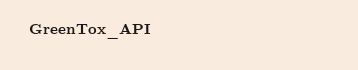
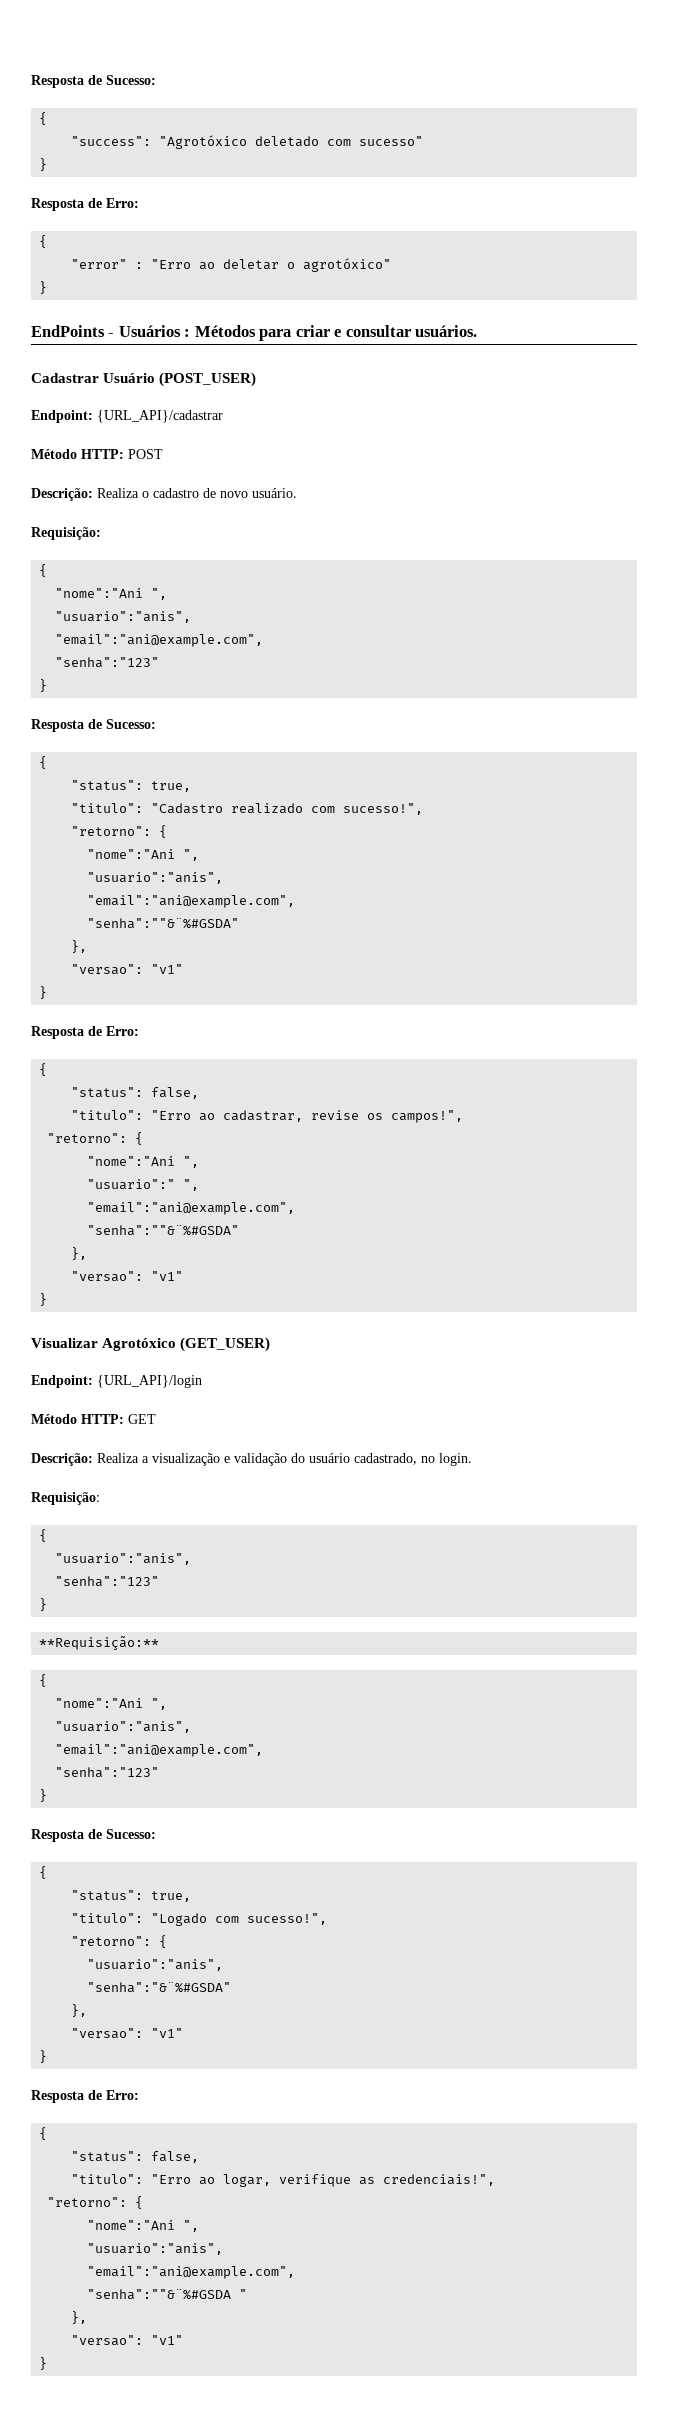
[29,23,151,39] GreenTox_API -> [31,75,156,88] [39,112,48,125] [71,135,424,149] [39,158,48,171] [31,198,139,211] [39,235,48,248] [71,258,392,272] [39,281,48,294] [31,325,478,341] [31,372,257,387] [31,410,223,423] [31,449,163,459] [31,488,297,501] [31,527,101,540] [39,564,48,577] [55,588,168,600] [55,611,192,623] [55,634,264,647] [55,657,160,668] [39,679,48,692] [31,719,156,732] [39,756,48,769] [71,780,192,792] [71,803,424,815] [71,825,168,838] [87,849,200,861] [87,872,224,884] [87,895,296,908] [87,918,240,929] [71,940,88,953] [71,964,184,975] [39,986,48,999] [31,1026,139,1039] [39,1063,48,1076] [71,1087,200,1099] [71,1110,464,1123] [47,1132,144,1145] [87,1156,200,1168] [87,1179,200,1191] [87,1202,296,1215] [87,1225,240,1236] [71,1247,88,1260] [71,1271,184,1282] [39,1293,48,1306] [31,1337,271,1352] [31,1375,202,1388] [31,1414,156,1424] [31,1453,472,1466] [31,1492,100,1505] [39,1529,48,1542] [55,1553,192,1565] [55,1576,160,1587] [39,1598,48,1611] [39,1636,160,1650] [39,1674,48,1687] [55,1698,168,1710] [55,1721,192,1733] [55,1744,264,1757] [55,1767,160,1778] [39,1789,48,1802] [31,1829,156,1842] [39,1866,48,1879] [71,1890,192,1902] [71,1913,328,1926] [71,1935,168,1948] [87,1959,224,1971] [87,1982,232,1993] [71,2004,88,2017] [71,2028,184,2039] [39,2050,48,2063] [31,2090,139,2103] [39,2127,48,2140] [71,2151,200,2163] [71,2174,496,2187] [47,2196,144,2209] [87,2220,200,2232] [87,2243,224,2255] [87,2266,296,2279] [87,2289,248,2300] [71,2311,88,2324] [71,2335,184,2346] [39,2357,48,2370] Resposta de Sucesso: // { // "success": "Agrotóxico deletado com sucesso" // } // Resposta de Erro: // { // "error" : "Erro ao deletar o agrotóxico" // } // EndPoints - Usuários : Métodos para criar e consultar usuários. // Cadastrar Usuário (POST_USER) // Endpoint: {URL_API}/cadastrar // Método HTTP: POST // Descrição: Realiza o cadastro de novo usuário. // Requisição: // { // "nome":"Ani ", // "usuario":"anis", // "email":"ani@example.com", // "senha":"123" // } // Resposta de Sucesso: // { // "status": true, // "titulo": "Cadastro realizado com sucesso!", // "retorno": { // "nome":"Ani ", // "usuario":"anis", // "email":"ani@example.com", // "senha":""&¨%#GSDA" // }, // "versao": "v1" // } // Resposta de Erro: // { // "status": false, // "titulo": "Erro ao cadastrar, revise os campos!", // "retorno": { // "nome":"Ani ", // "usuario":" ", // "email":"ani@example.com", // "senha":""&¨%#GSDA" // }, // "versao": "v1" // } // Visualizar Agrotóxico (GET_USER) // Endpoint: {URL_API}/login // Método HTTP: GET // Descrição: Realiza a visualização e validação do usuário cadastrado, no login. // Requisição: // { // "usuario":"anis", // "senha":"123" // } // **Requisição:** // { // "nome":"Ani ", // "usuario":"anis", // "email":"ani@example.com", // "senha":"123" // } // Resposta de Sucesso: // { // "status": true, // "titulo": "Logado com sucesso!", // "retorno": { // "usuario":"anis", // "senha":"&¨%#GSDA" // }, // "versao": "v1" // } // Resposta de Erro: // { // "status": false, // "titulo": "Erro ao logar, verifique as credenciais!", // "retorno": { // "nome":"Ani ", // "usuario":"anis", // "email":"ani@example.com", // "senha":""&¨%#GSDA " // }, // "versao": "v1" // }

